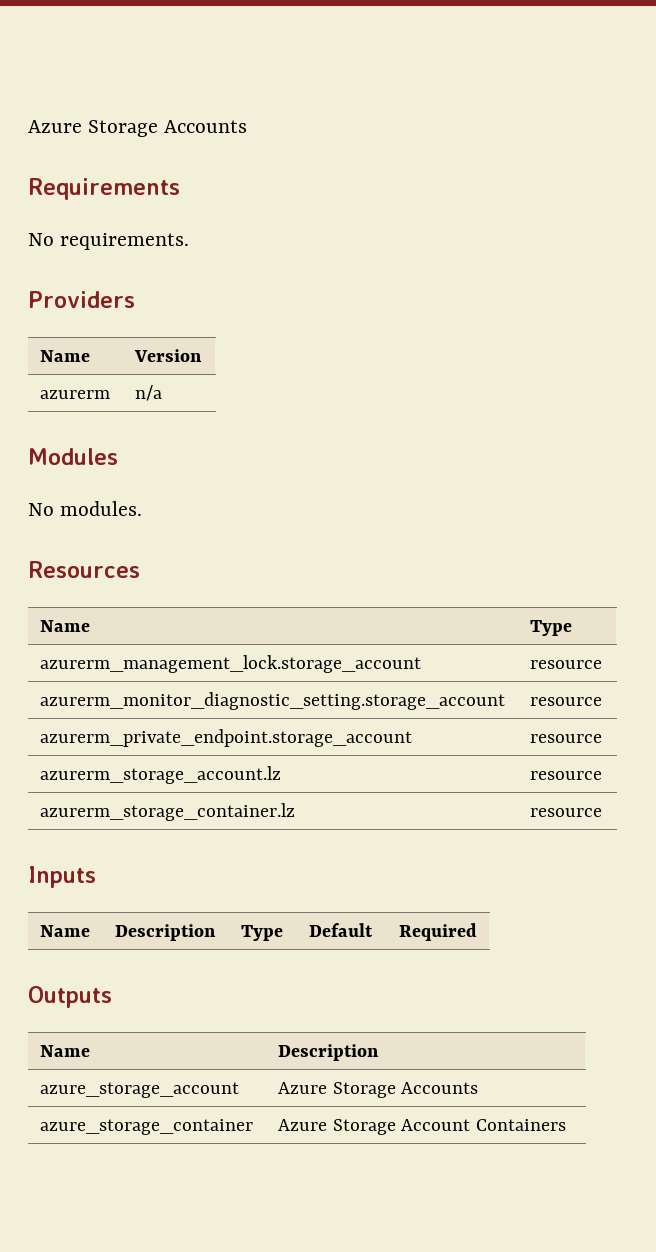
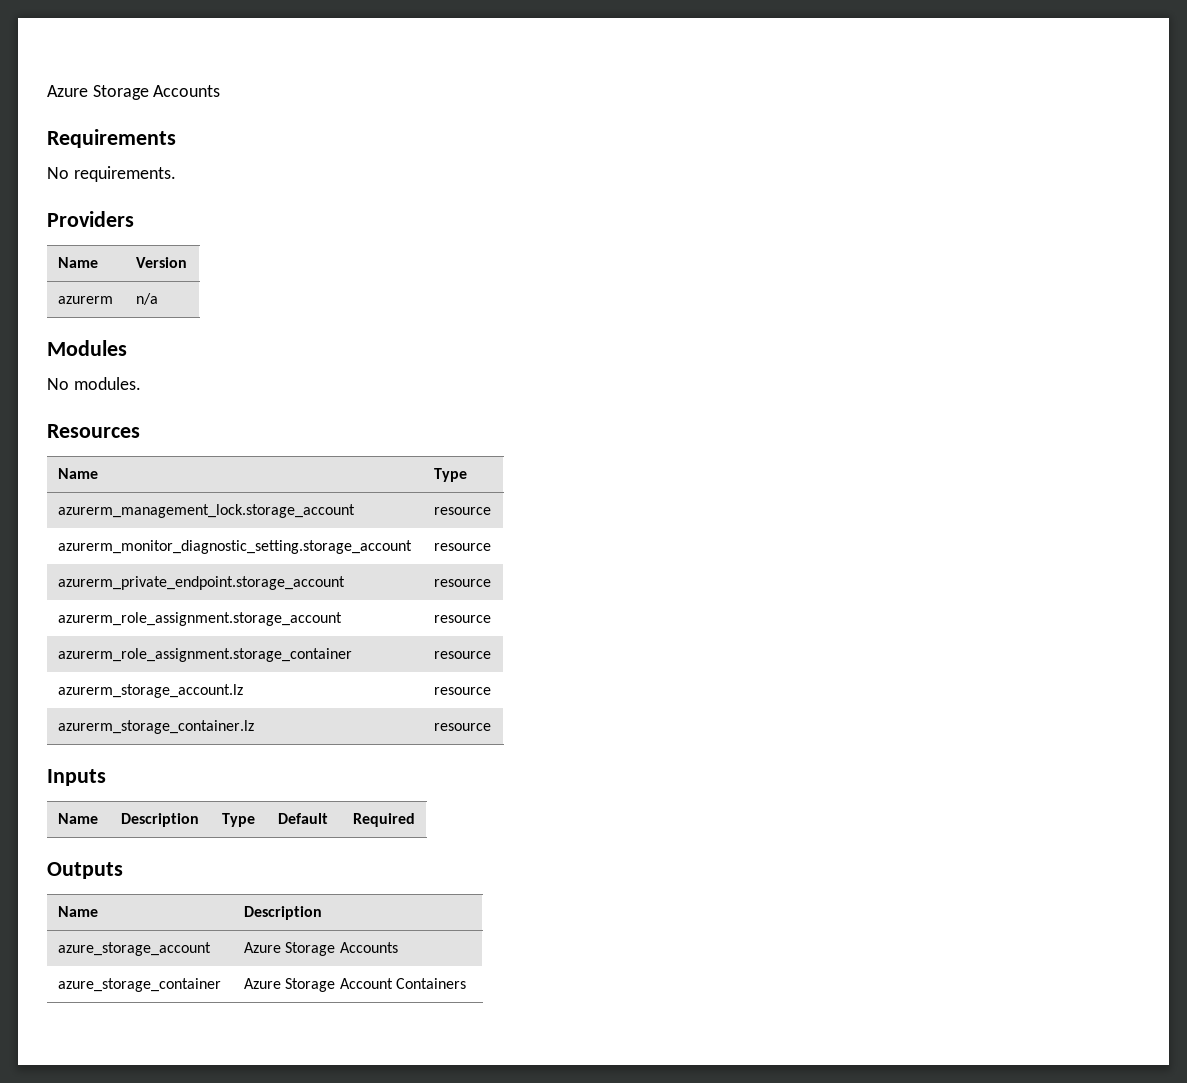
(603, 738) none -> [58,612,343,626] [434,615,492,623] [58,648,353,662] [434,651,492,659] // azurerm_role_assignment.storage_account | resource // azurerm_role_assignment.storage_container | resource

